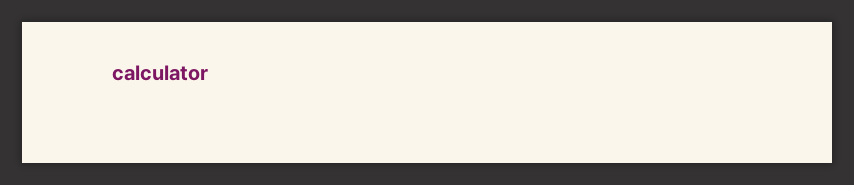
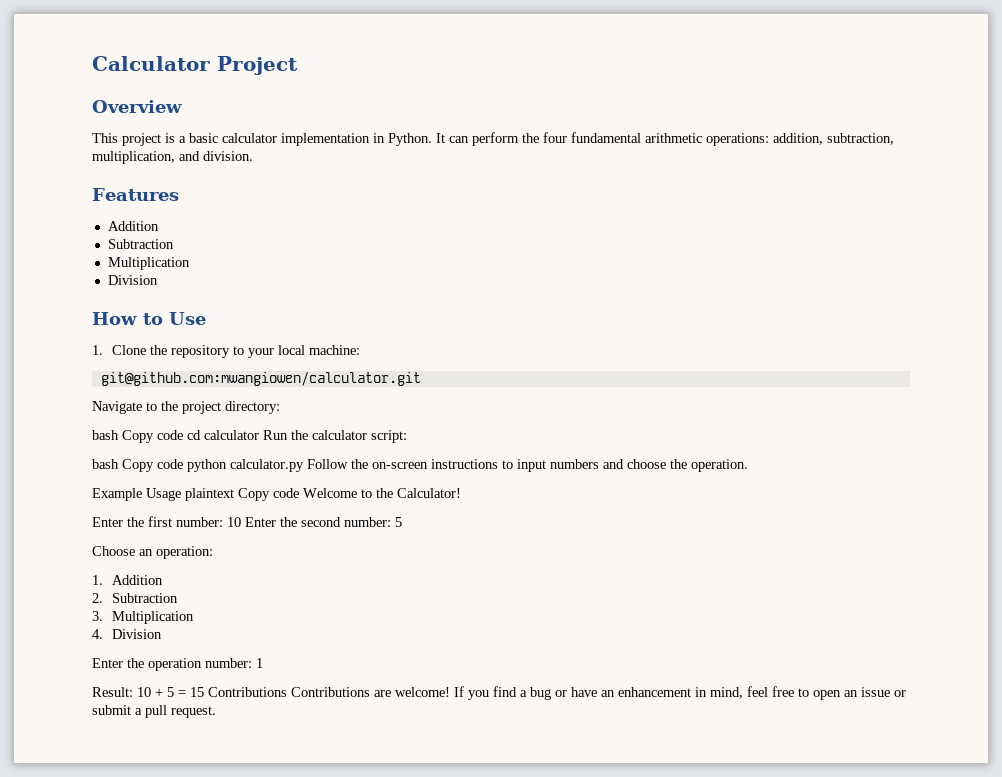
[112,65,208,81] calculator -> [92,56,298,75] [92,100,182,113] [92,132,894,146] [92,151,253,164] [92,188,179,201] [107,221,159,231] [107,239,174,249] [107,257,190,270] [107,275,158,285] [92,312,206,325] [92,345,361,358] [100,372,421,386] [92,401,280,414] [92,430,407,443] [92,459,748,472] [92,488,461,501] [92,516,402,527] [92,546,213,559] [92,575,164,585] [92,593,179,603] [92,611,195,624] [92,629,163,639] [92,658,263,671] [92,686,906,700] [92,705,216,718] Calculator Project // Overview // This project is a basic calculator implementation in Python. It can perform the four fundamental arithmetic operations: addition, subtraction, multiplication, and division. // Features // Addition // Subtraction // Multiplication // Division // How to Use // 1. Clone the repository to your local machine: // git@github.com:mwangiowen/calculator.git // Navigate to the project directory: // bash Copy code cd calculator Run the calculator script: // bash Copy code python calculator.py Follow the on-screen instructions to input numbers and choose the operation. // Example Usage plaintext Copy code Welcome to the Calculator! // Enter the first number: 10 Enter the second number: 5 // Choose an operation: // 1. Addition // 2. Subtraction // 3. Multiplication // 4. Division // Enter the operation number: 1 // Result: 10 + 5 = 15 Contributions Contributions are welcome! If you find a bug or have an enhancement in mind, feel free to open an issue or submit a pull request.

